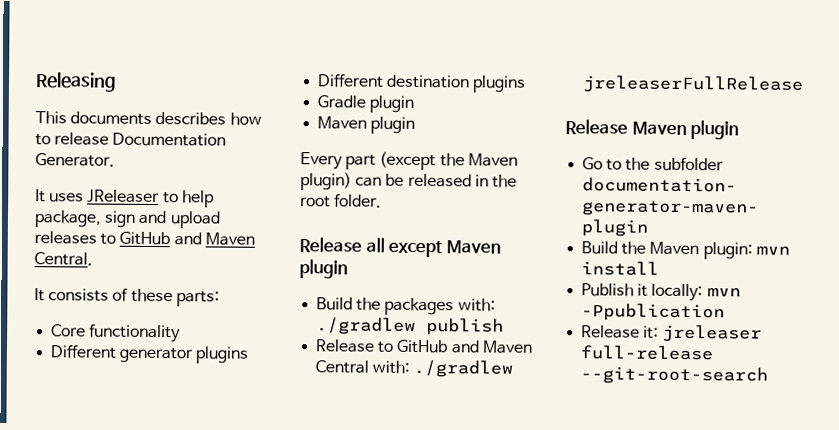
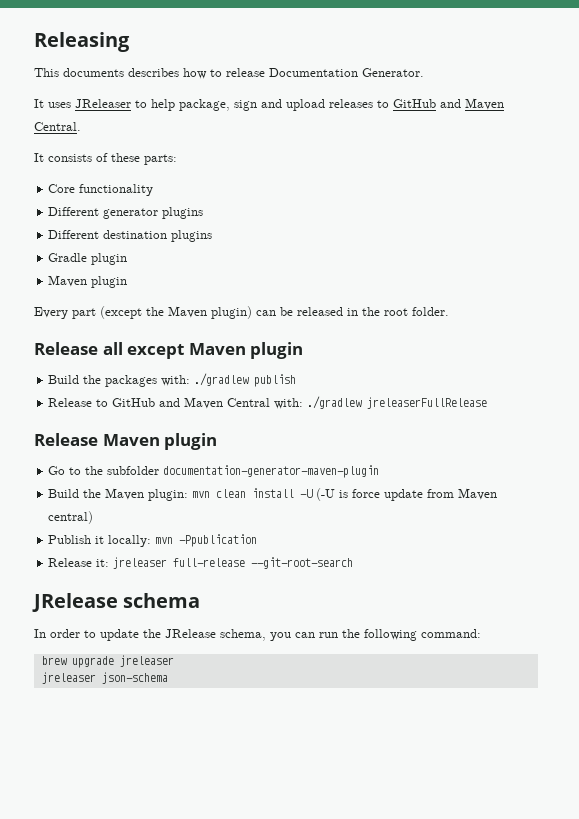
(790, 250) none -> [216,489,247,498] clean
(660, 268) none -> [300,488,498,501] [48,511,94,524] -U (-U is force update from Maven central)
(769, 375) none -> [32,593,201,612] [34,629,481,641] [41,655,174,668] [41,672,168,684] // JRelease schema // In order to update the JRelease schema, you can run the following command: // brew upgrade jreleaser // jreleaser json-schema

